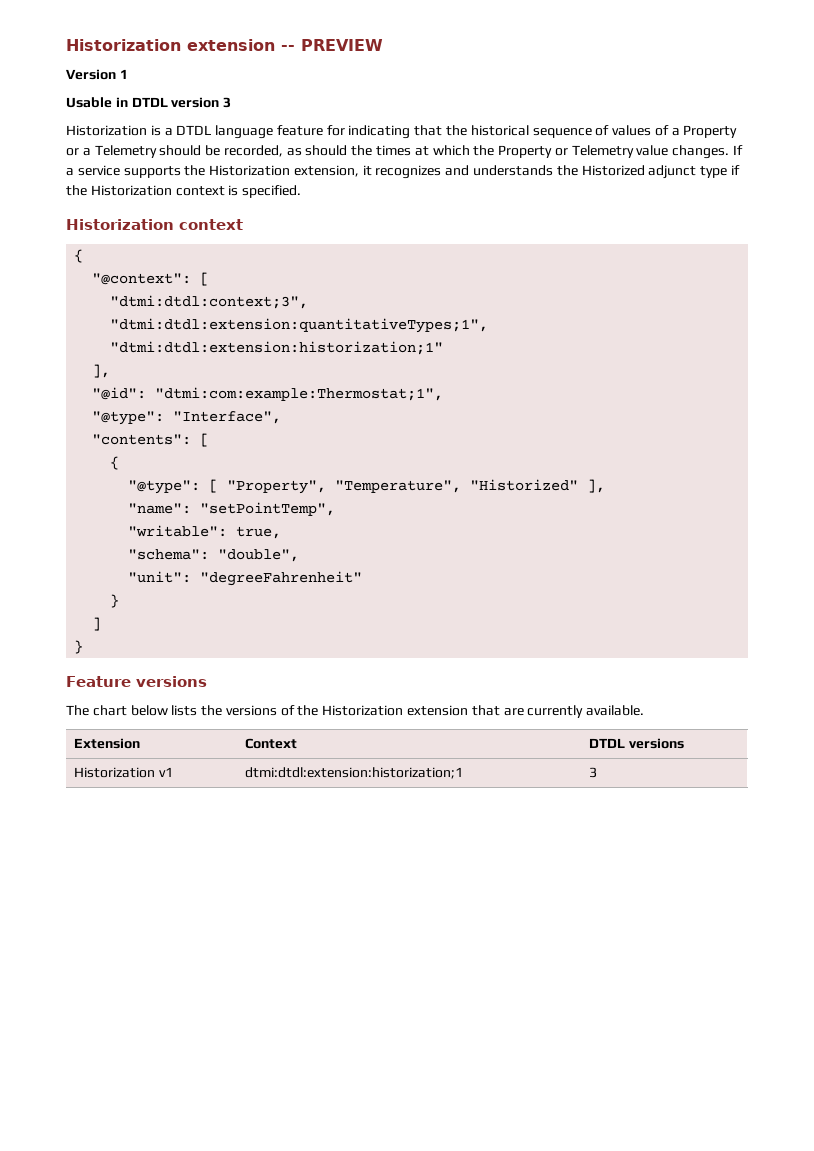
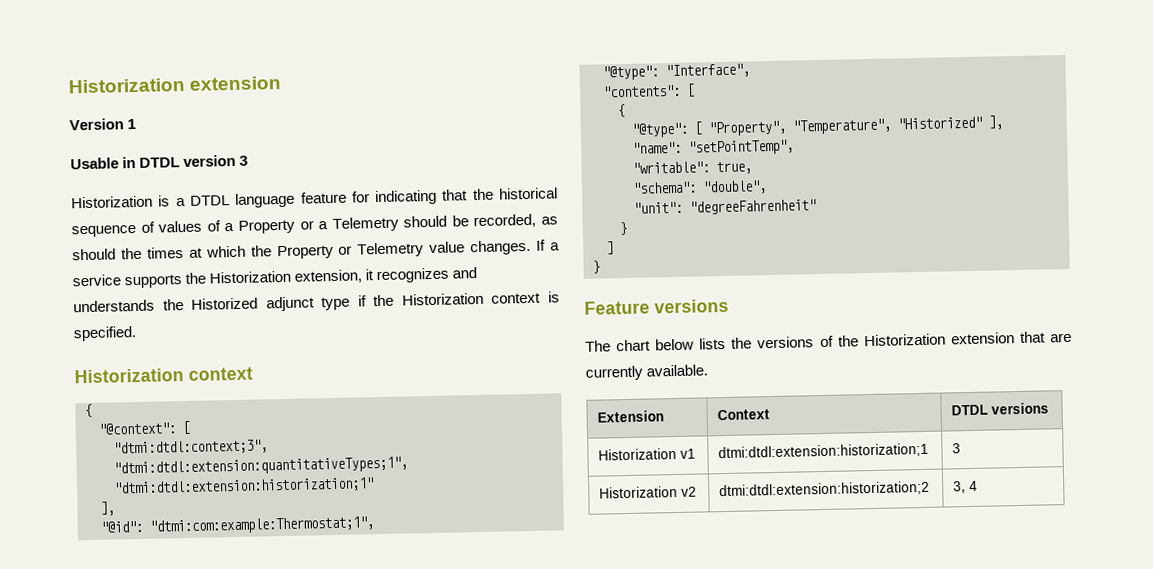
[66,39,383,51] Historization extension -- PREVIEW -> [68,75,282,94] Historization extension
(597, 772) none -> [599,485,698,499] [719,480,931,499] [953,480,979,494] // Historization v2 | dtmi:dtdl:extension:historization;2 | 3, 4

